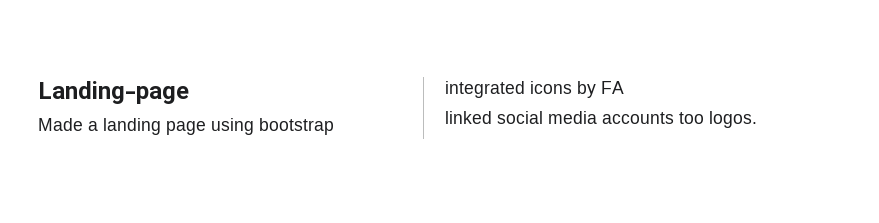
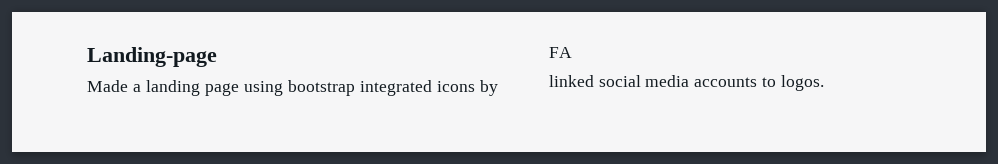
[679,112,704,124] too -> [761,77,776,87] to

